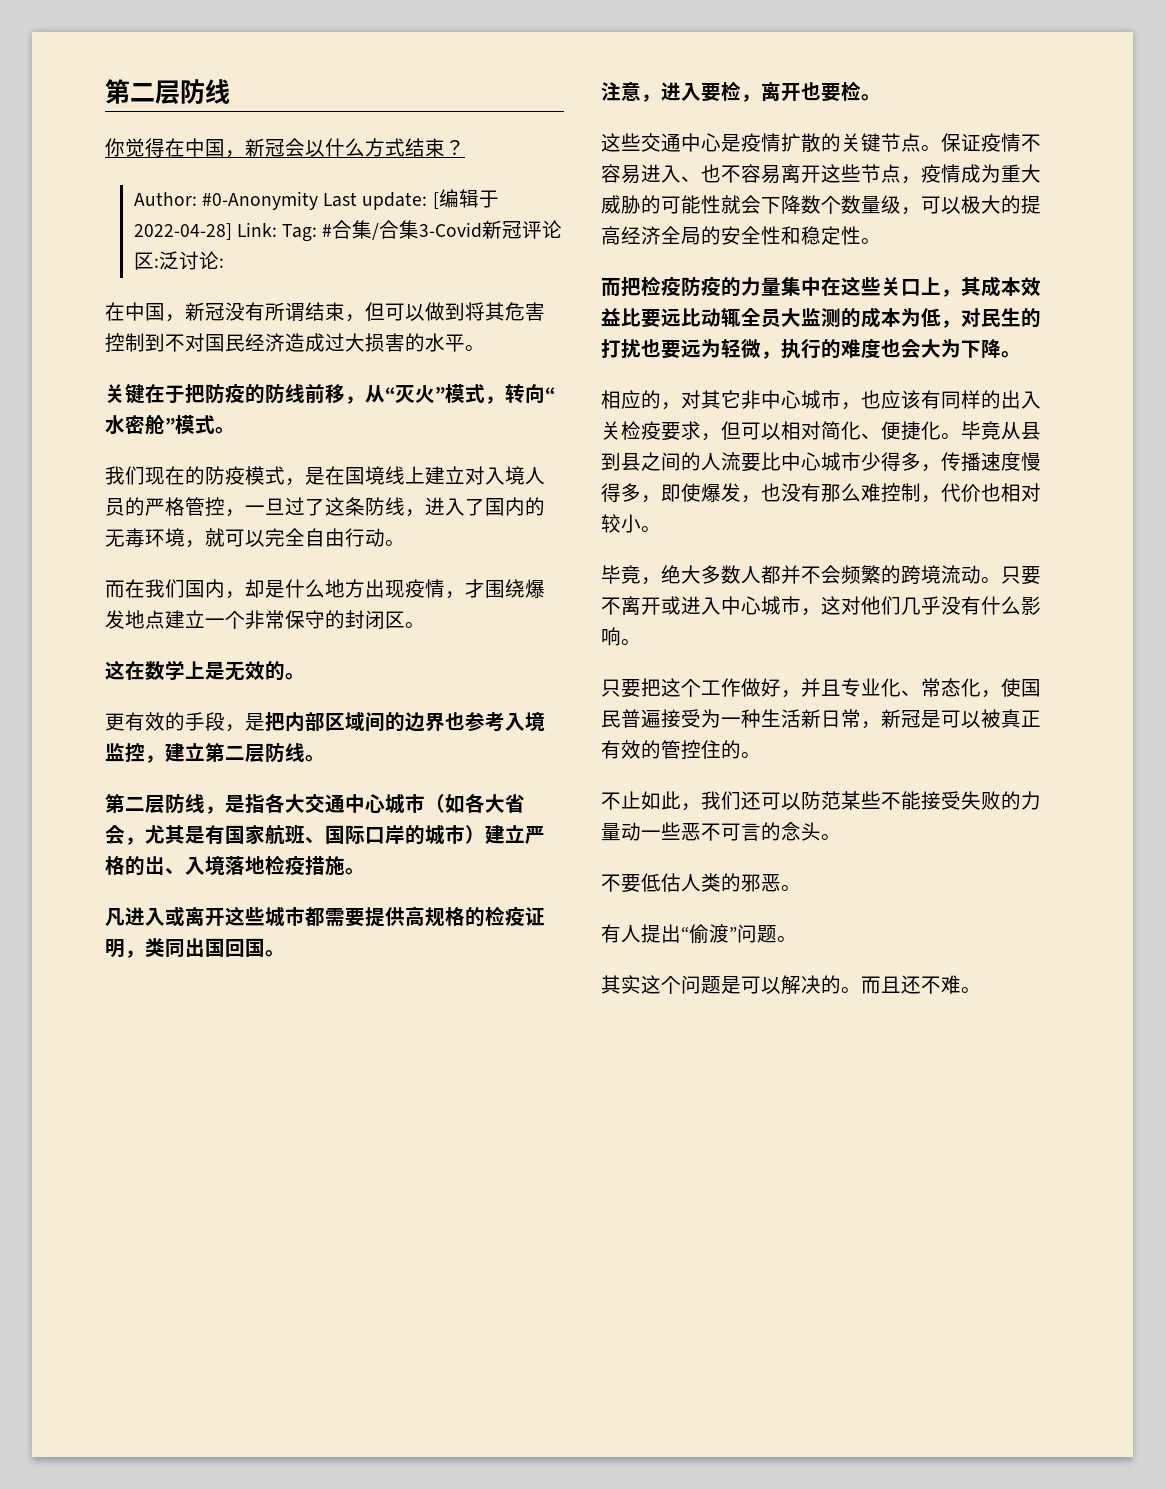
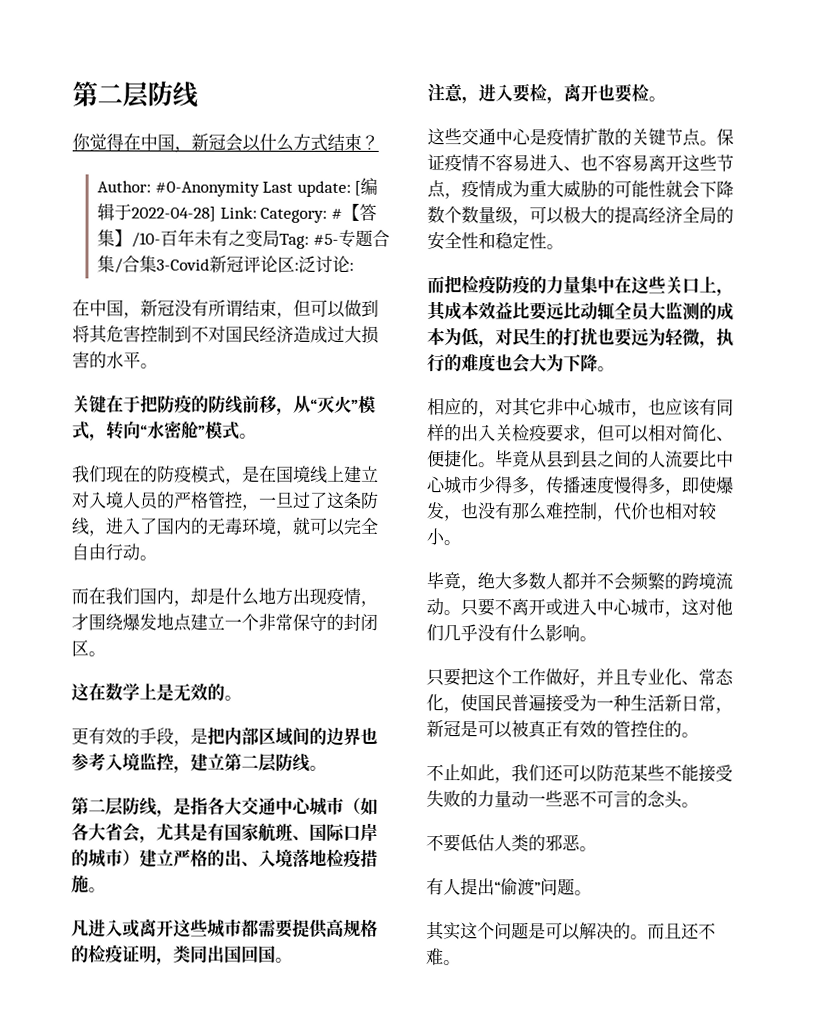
[282,224,333,242] Tag: # -> [260,203,377,223] [96,228,373,249] Category: #【答集】/10-百年未有之变局Tag: #5-专题

